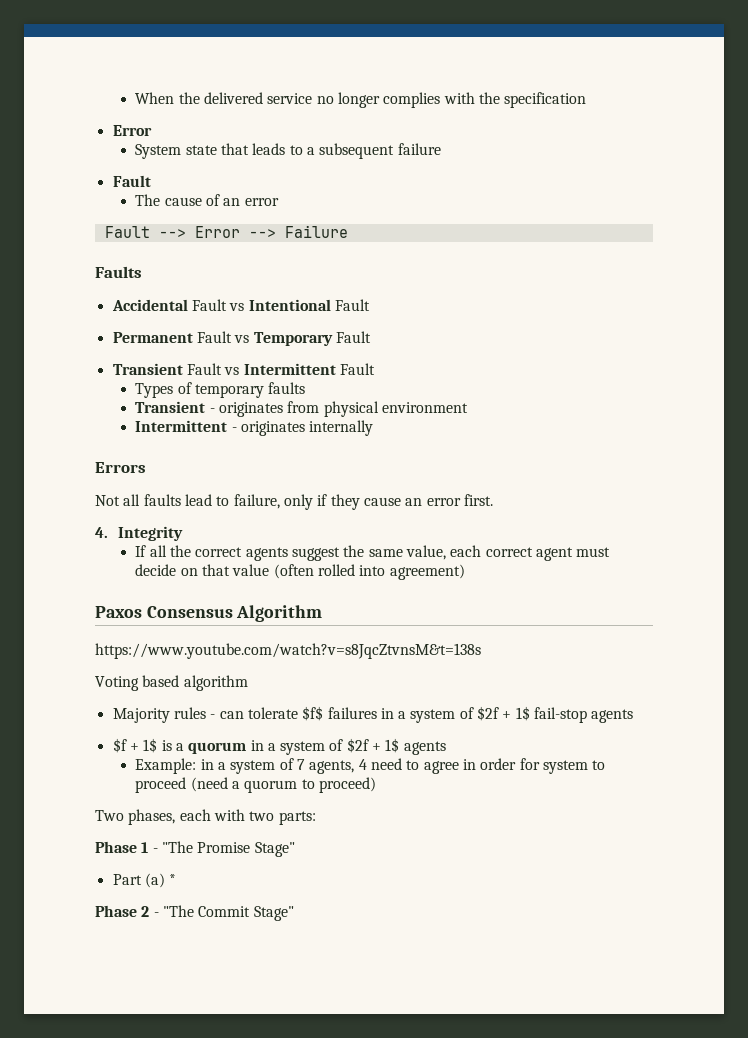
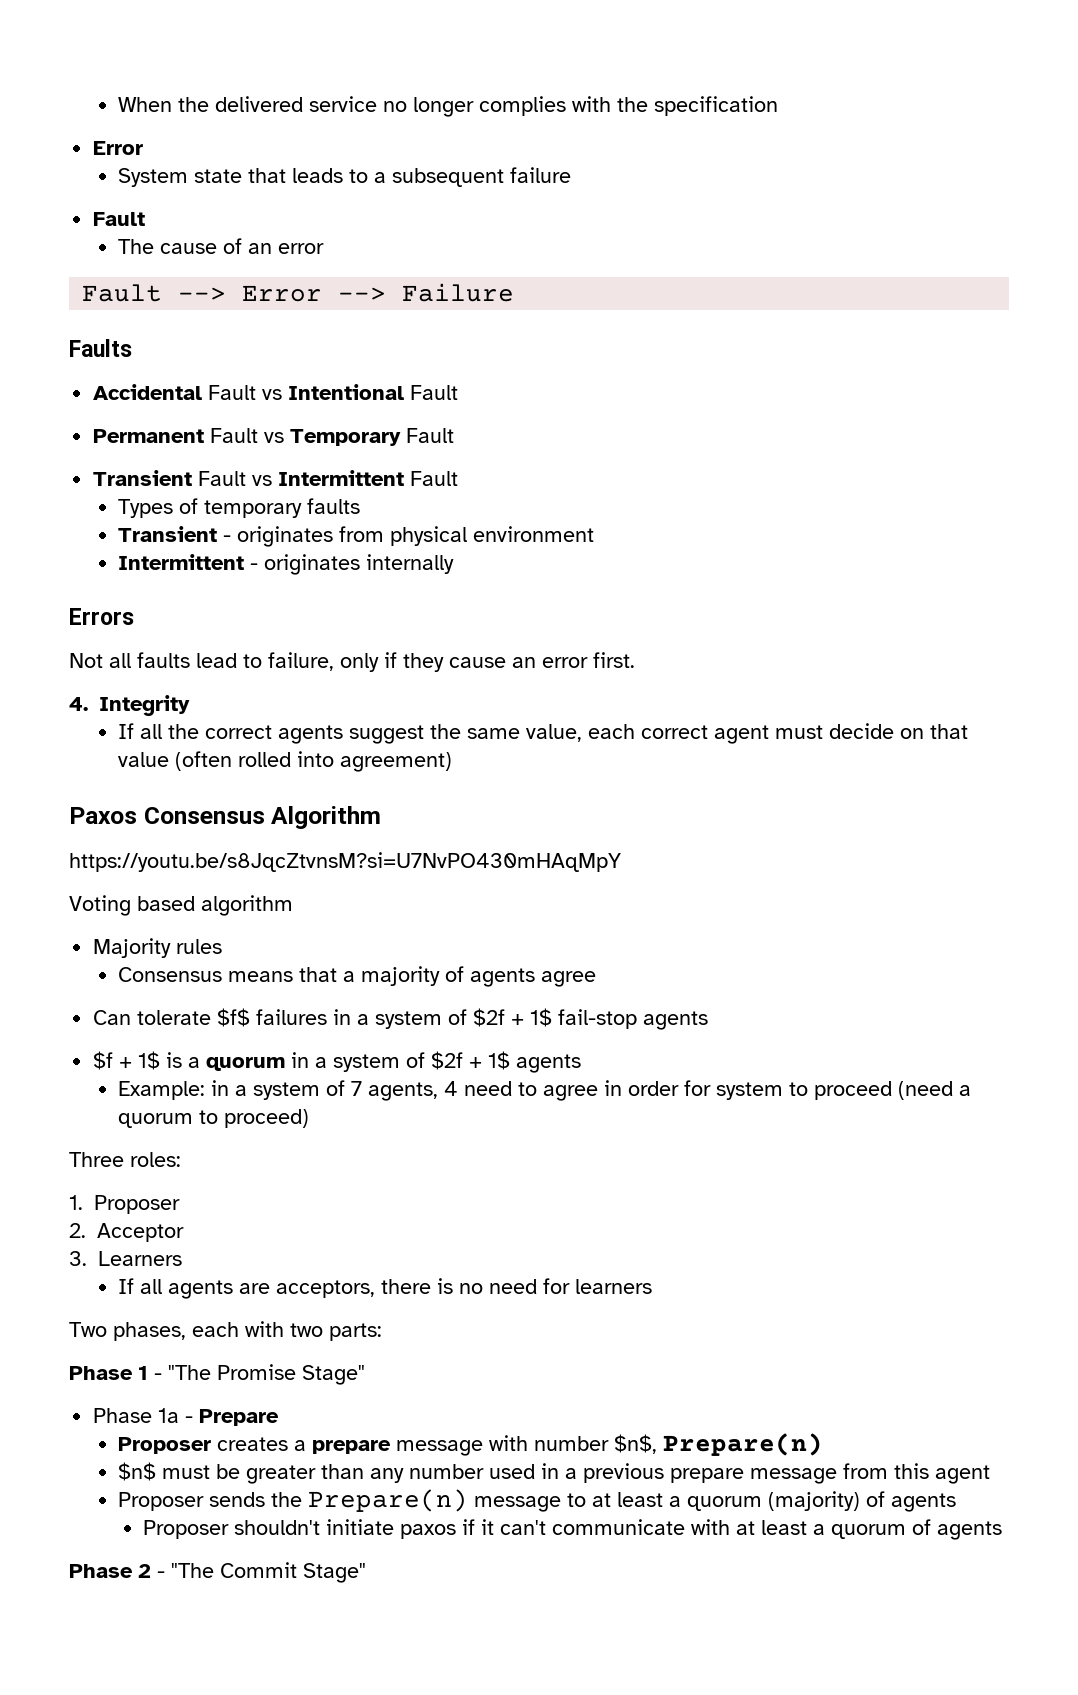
[95,643,481,659] https://www.youtube.com/watch?v=s8JqcZtvnsM&t=138s -> [69,852,621,872] https://youtu.be/s8JqcZtvnsM?si=U7NvPO430mHAqMpY
[210,711,244,719] - can -> [118,966,597,987] [93,1010,132,1025] // Consensus means that a majority of agents agree // Can
(377, 785) none -> [69,1152,181,1167] [69,1195,181,1214] [69,1223,184,1242] [69,1251,182,1266] [118,1278,653,1299] // Three roles: // 1. Proposer // 2. Acceptor // 3. Learners // If all agents are acceptors, there is no need for learners
[112,873,177,888] Part (a) * -> [93,1408,280,1426] [118,1433,824,1456] [118,1462,991,1484] [118,1489,957,1512] [143,1519,1003,1540] Phase 1a - Prepare // Proposer creates a prepare message with number $n$, Prepare(n) // $n$ must be greater than any number used in a previous prepare message from this agent // Proposer sends the Prepare(n) message to at least a quorum (majority) of agents // Proposer shouldn't initiate paxos if it can't communicate with at least a quorum of agents

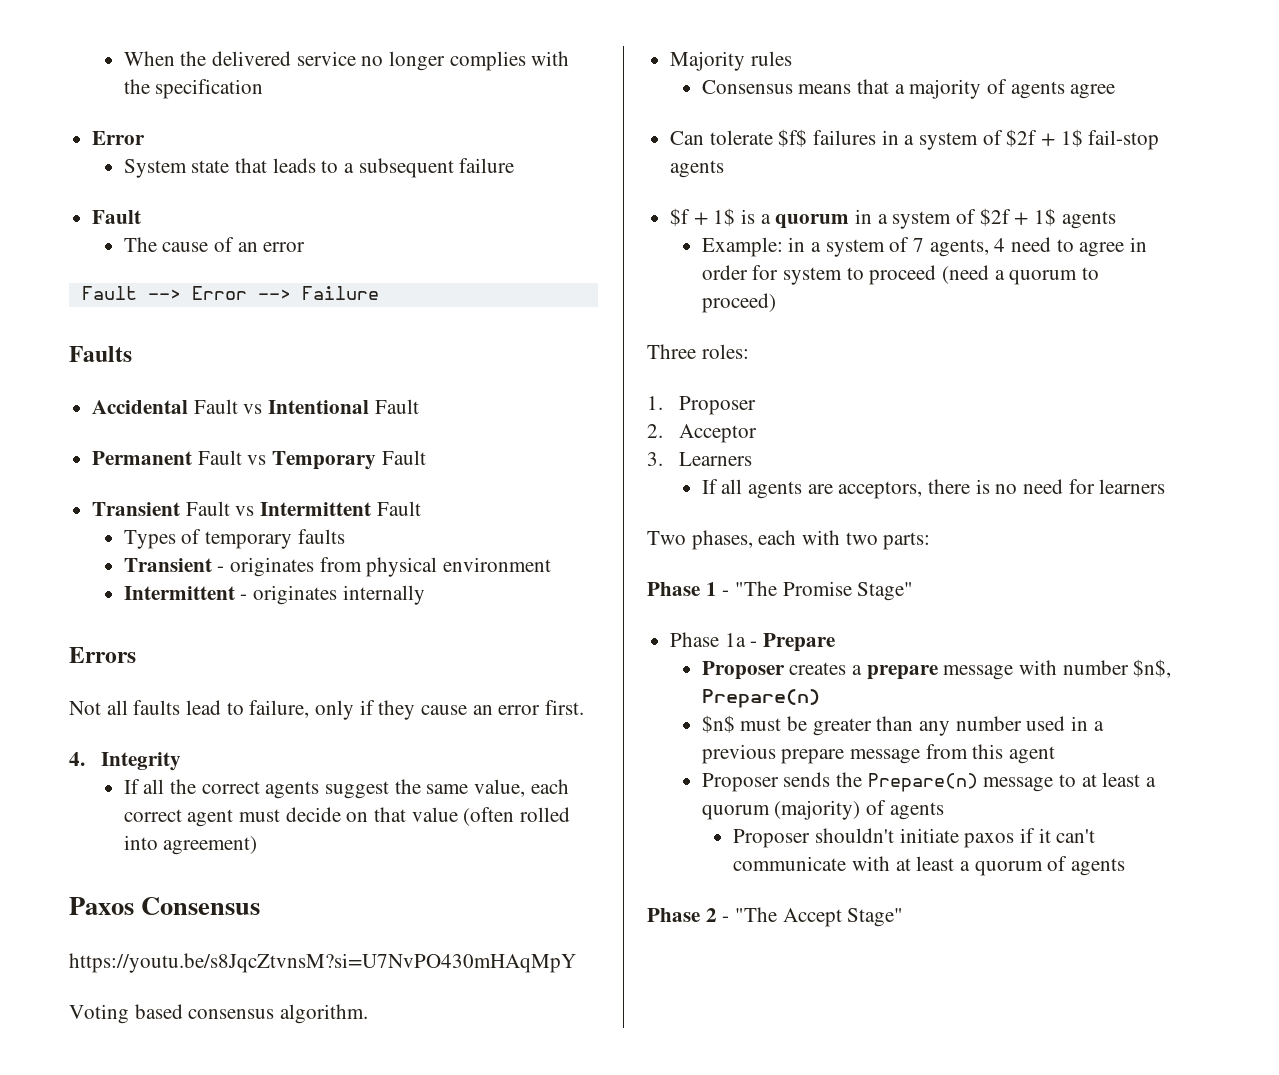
[271,806,382,829] Algorithm -> (261, 906) none
[201,895,293,916] algorithm -> [188,1004,369,1024] consensus algorithm.
[220,1562,297,1578] Commit -> [782,908,842,927] Accept

